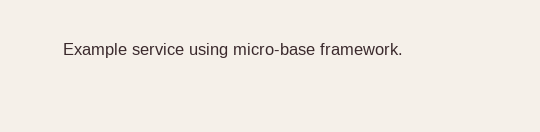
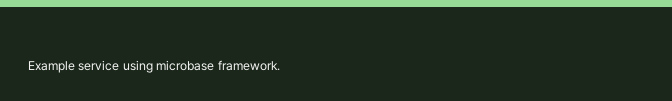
[233,43,315,55] micro-base -> [156,60,215,71] microbase

